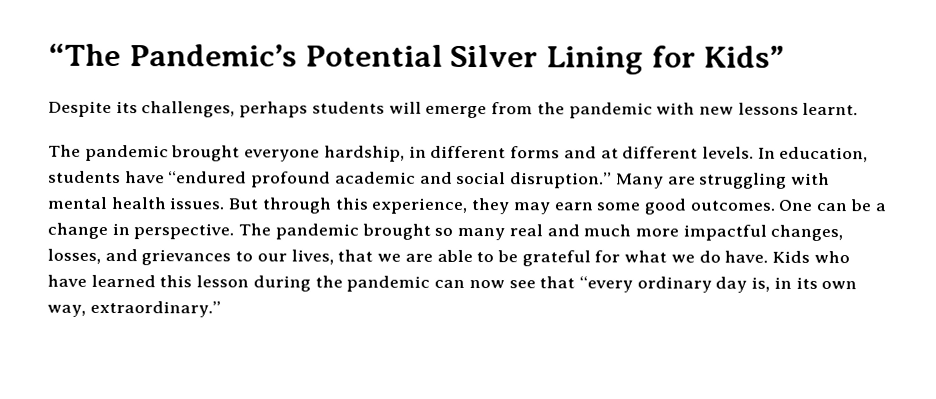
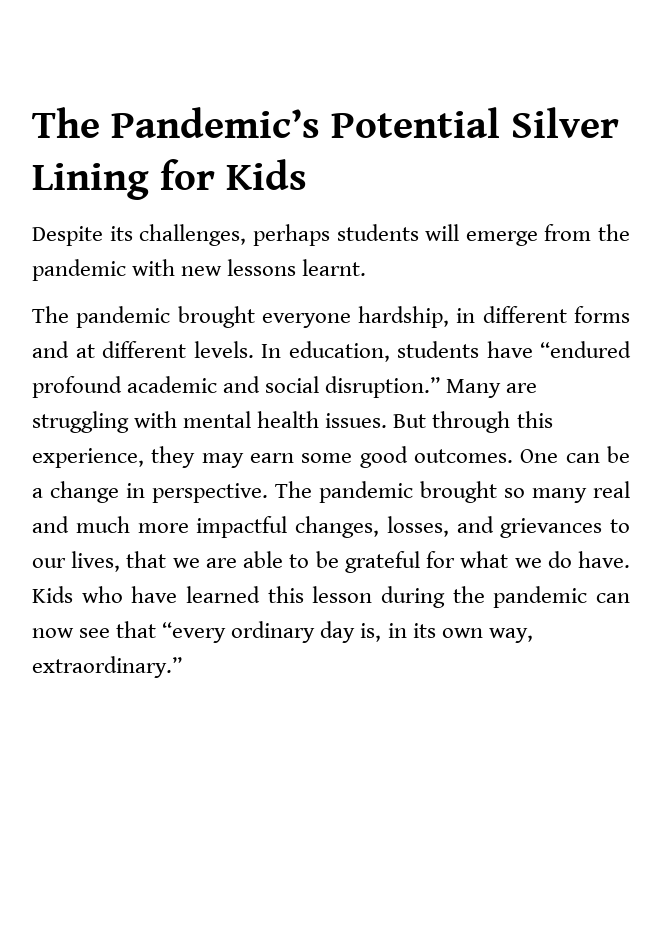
[48,43,121,67] “The -> [32,107,100,138] The
[702,45,785,68] Kids” -> [226,159,307,190] Kids

